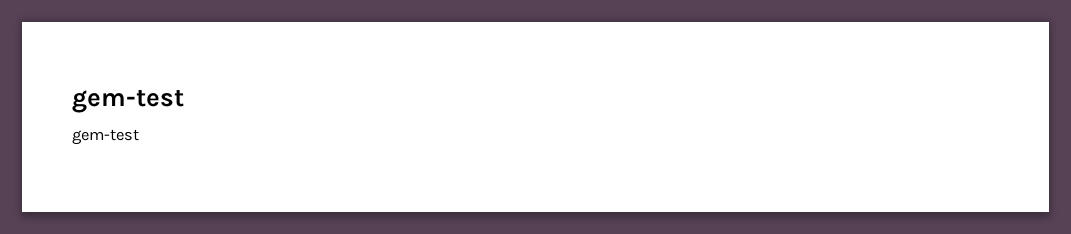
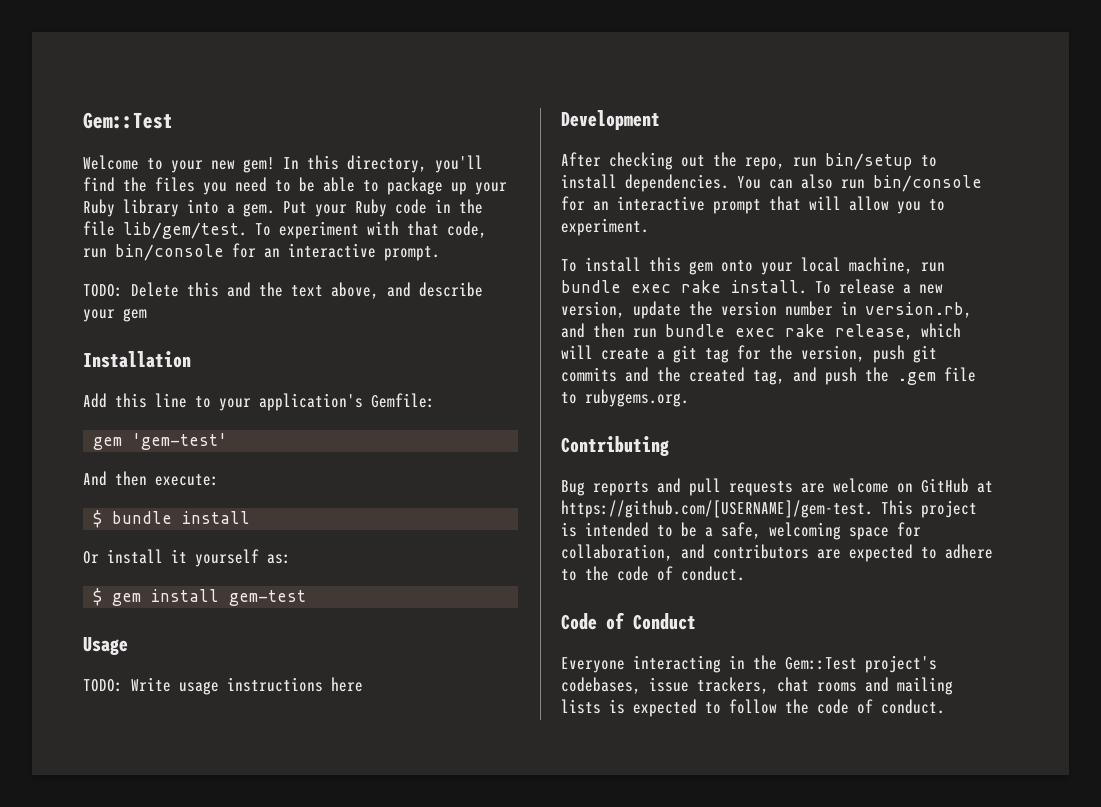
[72,90,184,113] [72,129,139,145] gem-test // gem-test -> [83,112,173,129] [83,155,483,173] [83,177,507,195] [83,199,483,217] [83,221,487,239] [83,243,440,261] [83,282,483,299] [83,308,147,322] [83,351,191,368] [83,393,435,411] [93,433,228,450] [83,471,219,486] [93,510,251,528] [83,549,291,567] [93,588,307,606] [83,637,128,655] [83,677,363,695] [561,110,660,130] [561,152,937,170] [561,174,982,192] [561,196,945,214] [561,218,649,236] [561,257,945,275] [561,279,943,294] [561,301,972,319] [561,323,961,340] [561,345,937,363] [561,367,976,385] [561,389,689,407] [561,436,669,456] [561,478,993,496] [561,500,977,518] [561,522,921,540] [561,544,993,562] [561,566,745,581] [561,612,696,630] [561,655,937,673] [561,677,953,695] [561,699,945,717] Gem::Test // Welcome to your new gem! In this directory, you'll find the files you need to be able to package up your Ruby library into a gem. Put your Ruby code in the file lib/gem/test. To experiment with that code, run bin/console for an interactive prompt. // TODO: Delete this and the text above, and describe your gem // Installation // Add this line to your application's Gemfile: // gem 'gem-test' // And then execute: // $ bundle install // Or install it yourself as: // $ gem install gem-test // Usage // TODO: Write usage instructions here // Development // After checking out the repo, run bin/setup to install dependencies. You can also run bin/console for an interactive prompt that will allow you to experiment. // To install this gem onto your local machine, run bundle exec rake install. To release a new version, update the version number in version.rb, and then run bundle exec rake release, which will create a git tag for the version, push git commits and the created tag, and push the .gem file to rubygems.org. // Contributing // Bug reports and pull requests are welcome on GitHub at https://github.com/[USERNAME]/gem-test. This project is intended to be a safe, welcoming space for collaboration, and contributors are expected to adhere to the code of conduct. // Code of Conduct // Everyone interacting in the Gem::Test project's codebases, issue trackers, chat rooms and mailing lists is expected to follow the code of conduct.

